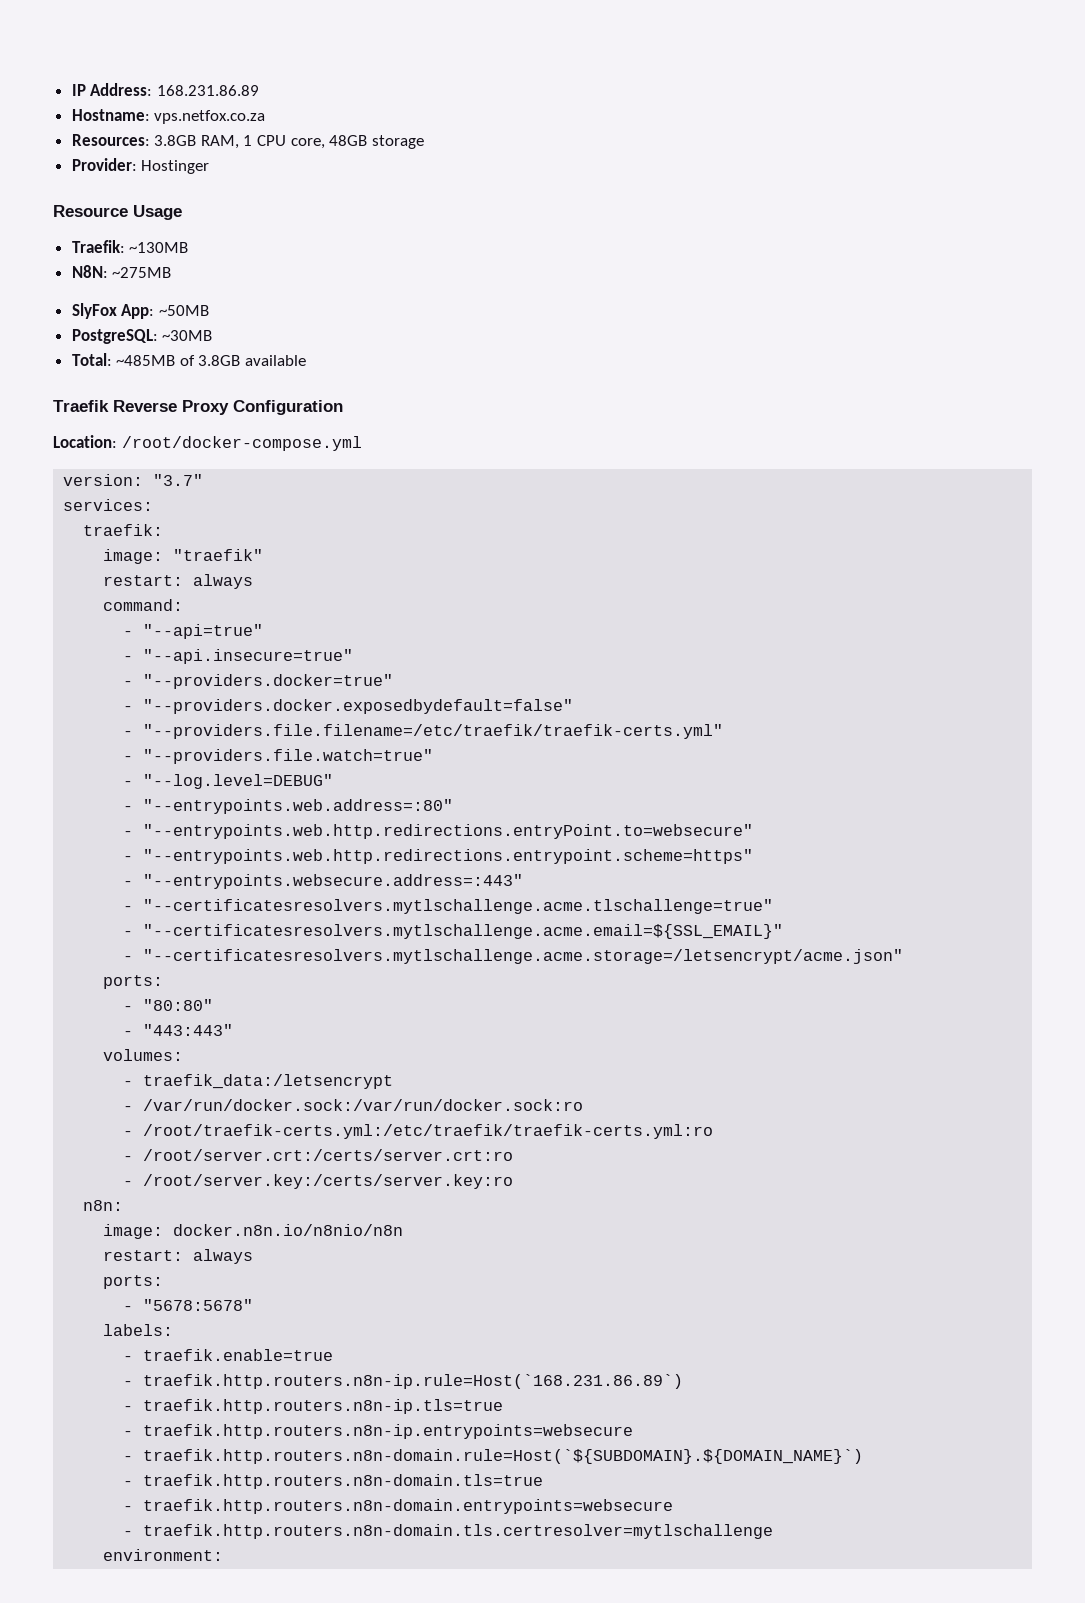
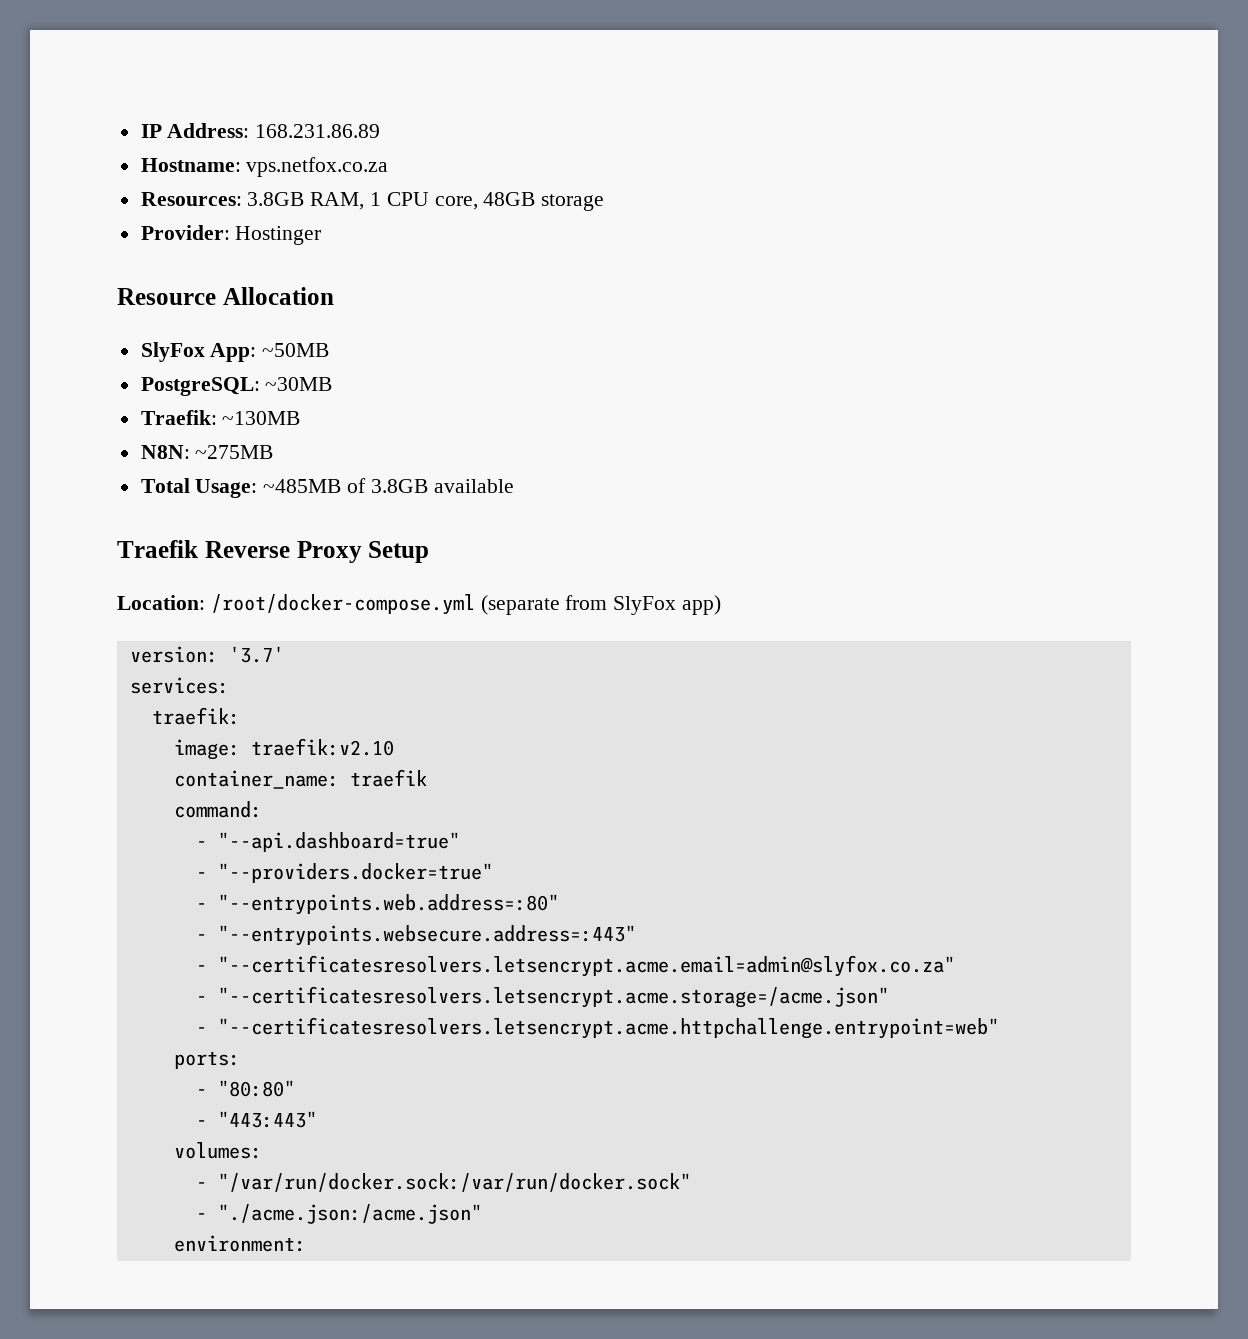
[133,205,182,220] [71,240,189,253] [71,265,172,278] Usage // Traefik: ~130MB // N8N: ~275MB -> [222,287,334,305] Allocation
[71,353,112,366] Total: -> [140,410,301,425] [140,445,274,459] [140,478,258,498] Traefik: ~130MB // N8N: ~275MB // Total Usage:
[233,400,343,415] Configuration -> [368,541,430,563] Setup
(362, 443) none -> [480,595,722,615] (separate from SlyFox app)
[153,474,204,486] "3.7" -> [228,646,284,663] '3.7'
[173,549,264,561] [103,574,254,589] "traefik" // restart: always -> [250,738,394,756] [173,769,427,789] traefik:v2.10 // container_name: traefik
[143,624,264,639] [123,649,354,664] "--api=true" // - "--api.insecure=true" -> [217,832,460,852] "--api.dashboard=true"
[143,699,574,714] [123,724,724,739] [123,749,434,764] [123,774,334,789] [123,799,454,814] [123,824,754,839] [123,849,754,864] "--providers.docker.exposedbydefault=false" // - "--providers.file.filename=/etc/traefik/traefik-certs.yml" // - "--providers.file.watch=true" // - "--log.level=DEBUG" // - "--entrypoints.web.address=:80" // - "--entrypoints.web.http.redirections.entryPoint.to=websecure" // - "--entrypoints.web.http.redirections.entrypoint.scheme=https" -> [217,894,559,915] "--entrypoints.web.address=:80"
[143,899,774,914] [123,924,784,939] [123,949,904,964] "--certificatesresolvers.mytlschallenge.acme.tlschallenge=true" // - "--certificatesresolvers.mytlschallenge.acme.email=${SSL_EMAIL}" // - "--certificatesresolvers.mytlschallenge.acme.storage=/letsencrypt/acme.json" -> [217,955,955,977] [195,986,889,1008] [195,1017,999,1039] "--certificatesresolvers.letsencrypt.acme.email=admin@slyfox.co.za" // - "--certificatesresolvers.letsencrypt.acme.storage=/acme.json" // - "--certificatesresolvers.letsencrypt.acme.httpchallenge.entrypoint=web"
[143,1074,394,1089] [123,1099,584,1111] [123,1124,714,1139] [123,1149,514,1161] [123,1174,514,1189] [83,1200,124,1211] [103,1224,404,1239] [103,1249,254,1264] [103,1275,164,1289] [123,1299,254,1311] [103,1324,174,1336] [123,1349,334,1361] [123,1374,684,1389] [123,1399,504,1414] [123,1424,634,1439] [123,1449,864,1464] [123,1474,544,1489] [123,1499,674,1514] [123,1524,774,1539] traefik_data:/letsencrypt // - /var/run/docker.sock:/var/run/docker.sock:ro // - /root/traefik-certs.yml:/etc/traefik/traefik-certs.yml:ro // - /root/server.crt:/certs/server.crt:ro // - /root/server.key:/certs/server.key:ro // n8n: // image: docker.n8n.io/n8nio/n8n // restart: always // ports: // - "5678:5678" // labels: // - traefik.enable=true // - traefik.http.routers.n8n-ip.rule=Host(`168.231.86.89`) // - traefik.http.routers.n8n-ip.tls=true // - traefik.http.routers.n8n-ip.entrypoints=websecure // - traefik.http.routers.n8n-domain.rule=Host(`${SUBDOMAIN}.${DOMAIN_NAME}`) // - traefik.http.routers.n8n-domain.tls=true // - traefik.http.routers.n8n-domain.entrypoints=websecure // - traefik.http.routers.n8n-domain.tls.certresolver=mytlschallenge -> [217,1173,691,1192] [195,1204,482,1224] "/var/run/docker.sock:/var/run/docker.sock" // - "./acme.json:/acme.json"

